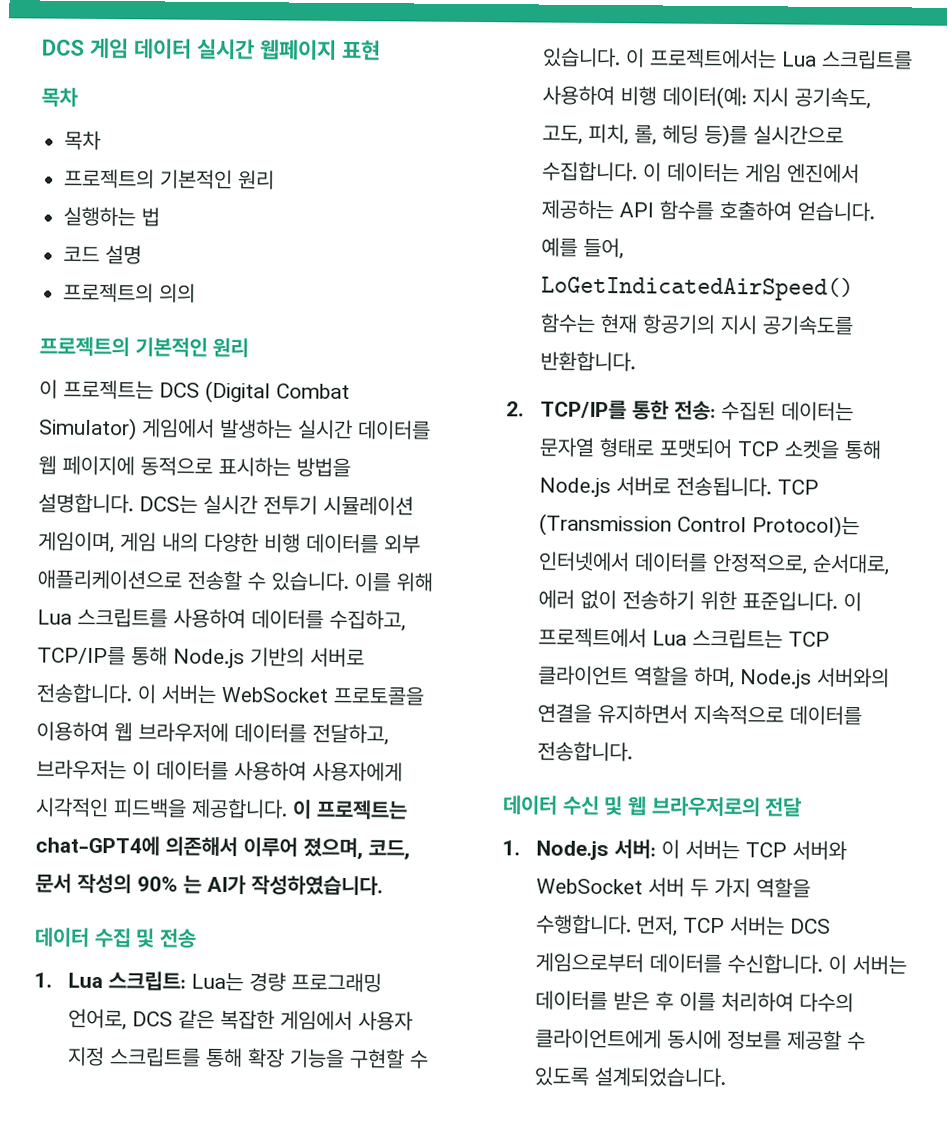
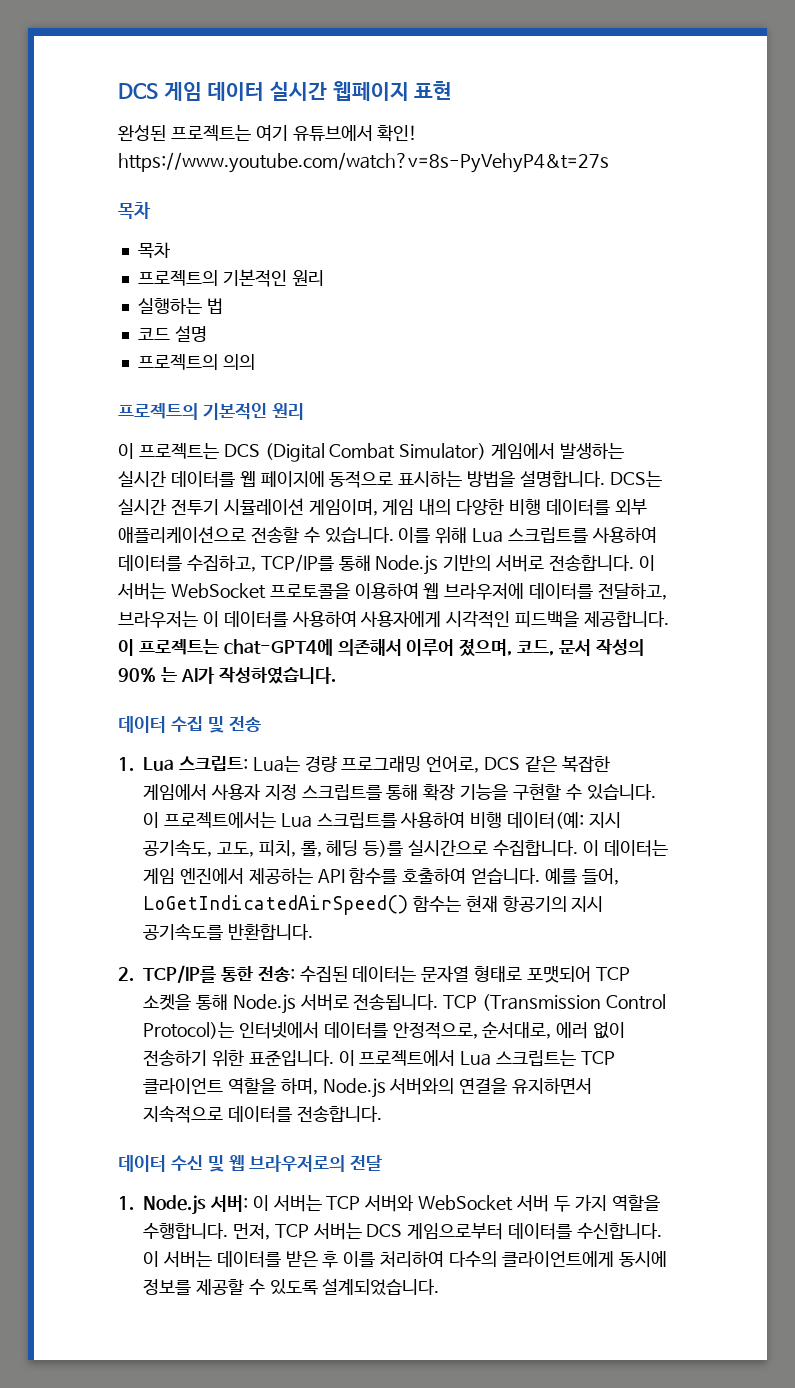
(381, 50) none -> [118,125,418,142] [118,152,609,173] // 완성된 프로젝트는 여기 유튜브에서 확인! https://www.youtube.com/watch?v=8s-PyVehyP4&t=27s

